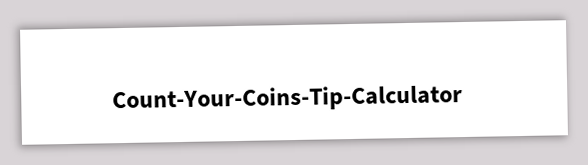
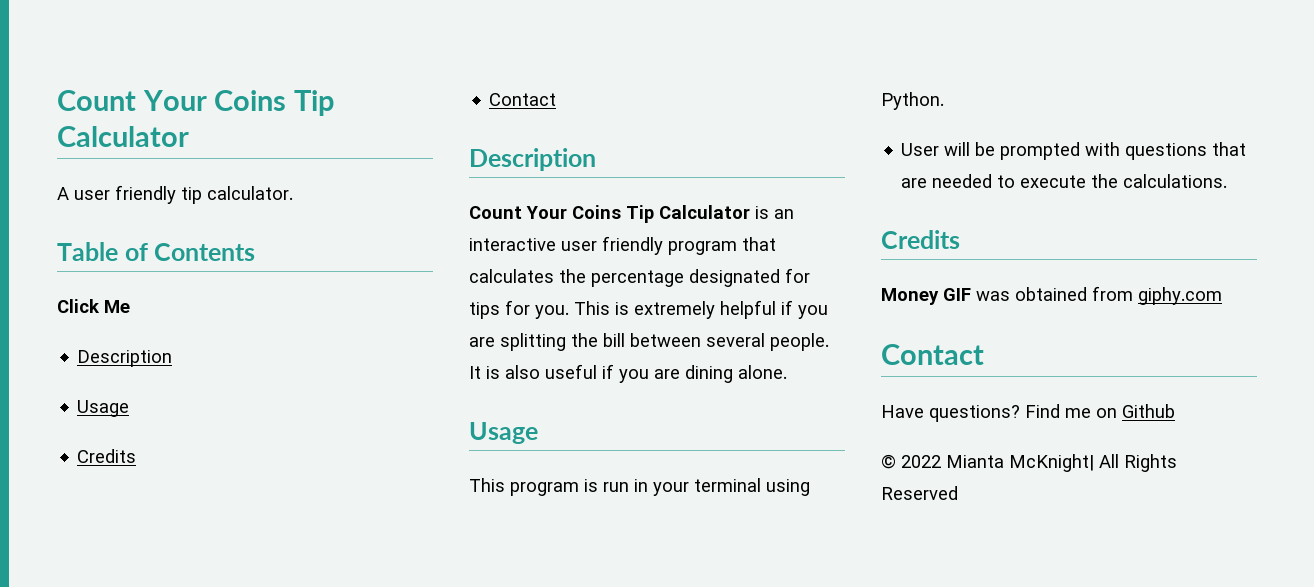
[112,84,463,114] Count-Your-Coins-Tip-Calculator -> [57,90,335,116] [57,126,189,147] [57,185,293,204] [57,242,256,261] [57,299,130,313] [77,350,173,367] [77,400,130,417] [77,449,137,463] [489,93,557,106] [469,148,596,171] [469,205,794,223] [469,236,776,255] [469,268,810,287] [469,300,828,319] [469,333,829,351] [469,364,787,383] [469,422,538,444] [469,478,810,496] [881,92,944,110] [901,142,1247,160] [901,174,1228,188] [881,230,960,249] [881,286,1222,305] [881,344,984,365] [881,404,1175,422] [881,454,1177,472] [881,486,958,500] Count Your Coins Tip Calculator // A user friendly tip calculator. // Table of Contents // Click Me // Description // Usage // Credits // Contact // Description // Count Your Coins Tip Calculator is an interactive user friendly program that calculates the percentage designated for tips for you. This is extremely helpful if you are splitting the bill between several people. It is also useful if you are dining alone. // Usage // This program is run in your terminal using Python. // User will be prompted with questions that are needed to execute the calculations. // Credits // Money GIF was obtained from giphy.com // Contact // Have questions? Find me on Github // © 2022 Mianta McKnight| All Rights Reserved

